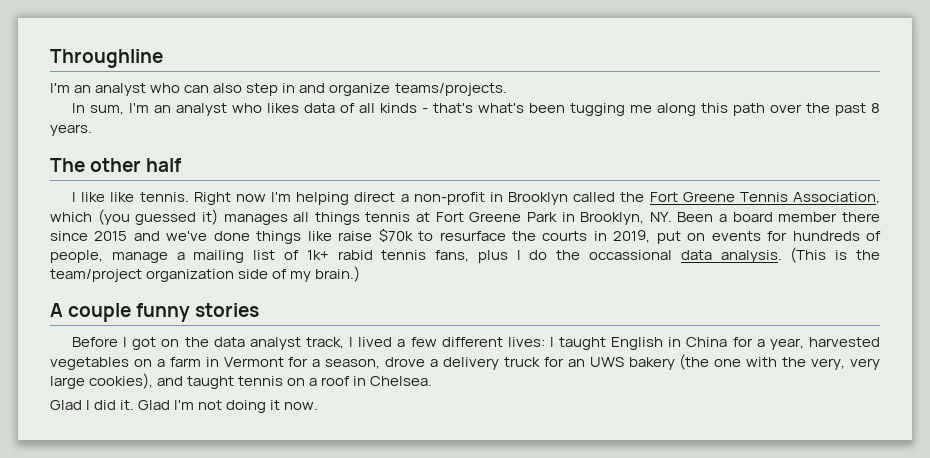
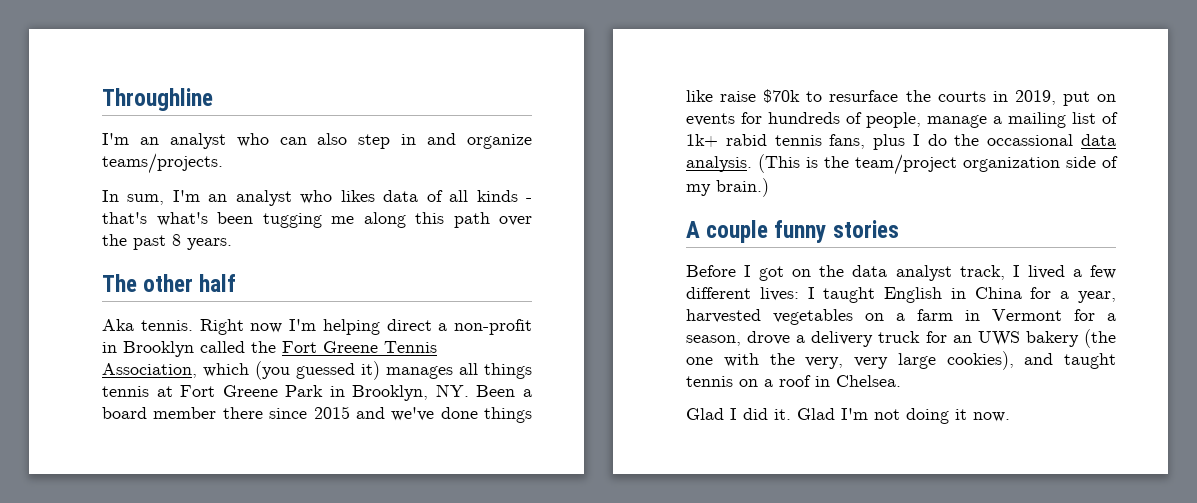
[72,192,135,202] I like like -> [102,319,134,331] Aka

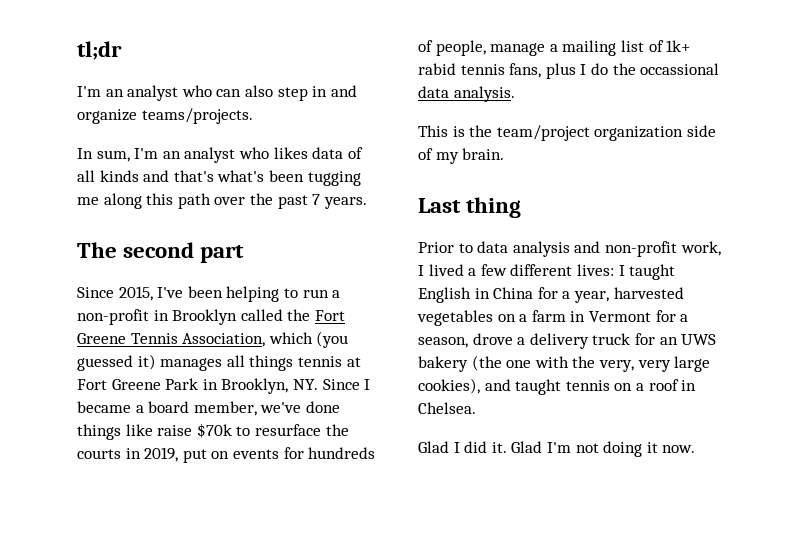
[102,88,213,111] Throughline -> [77,41,122,60] tl;dr
[526,198,532,202] - -> [143,170,170,182] and
[172,234,181,246] 8 -> [312,194,321,205] 7
[143,274,237,292] [102,319,432,335] other half // Aka tennis. Right now I'm helping direct -> [123,242,245,263] [77,286,329,302] second part // Since 2015, I've been helping to run
[476,385,532,397] [102,406,385,419] Been a board member there since 2015 and -> [322,379,371,390] [77,401,257,416] Since I became a board member,
[758,154,800,173] (This -> [418,125,448,137] // This
[716,178,769,197] [686,220,899,243] [686,265,1005,281] brain.) // A couple funny stories // Before I got on the data analyst track, -> [462,148,505,160] [418,197,522,218] [418,241,721,257] brain. // Last thing // Prior to data analysis and non-profit work,

